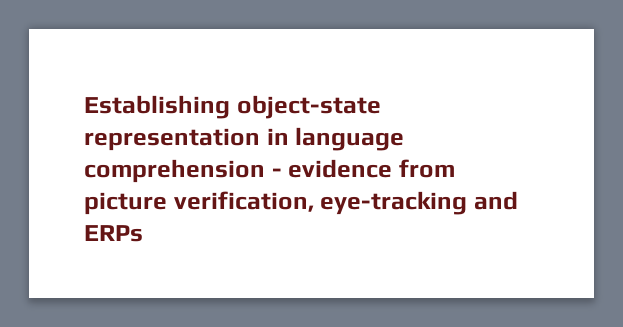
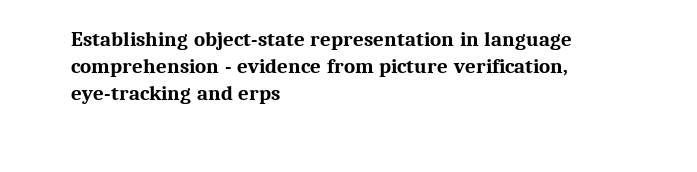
[84,225,143,242] ERPs -> [238,89,281,104] erps

